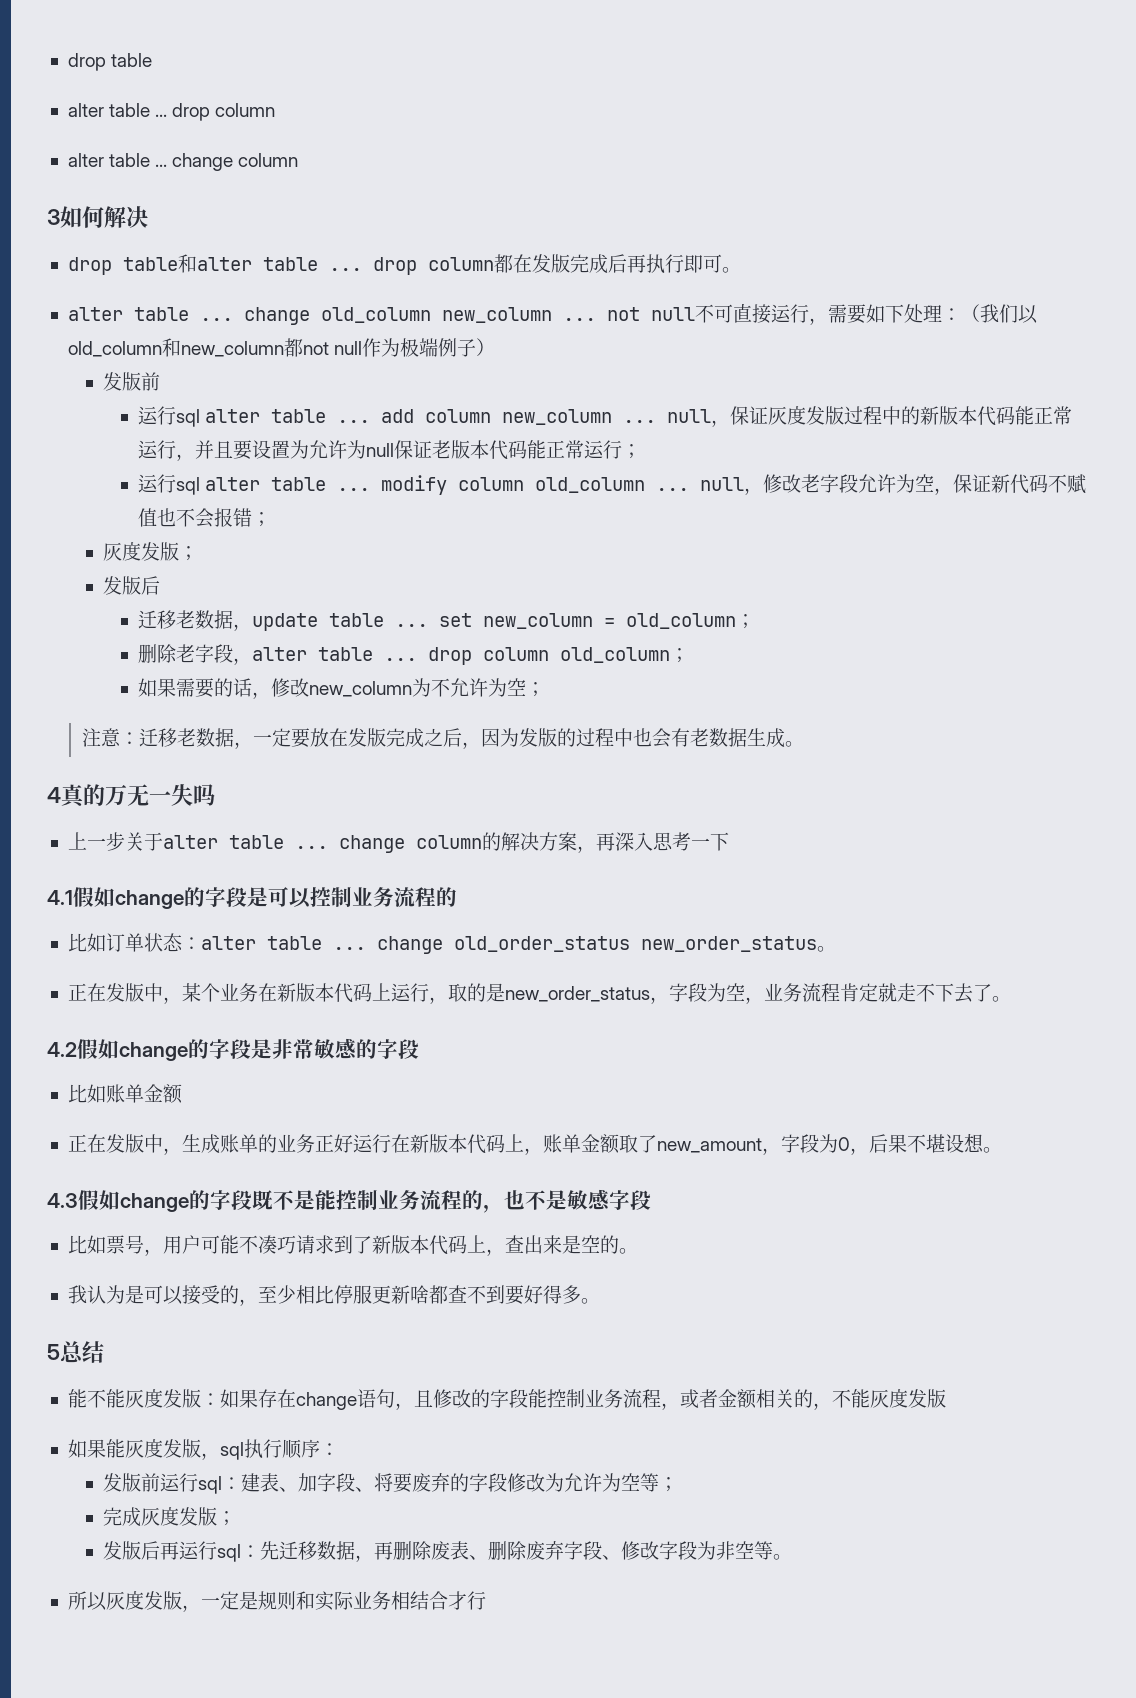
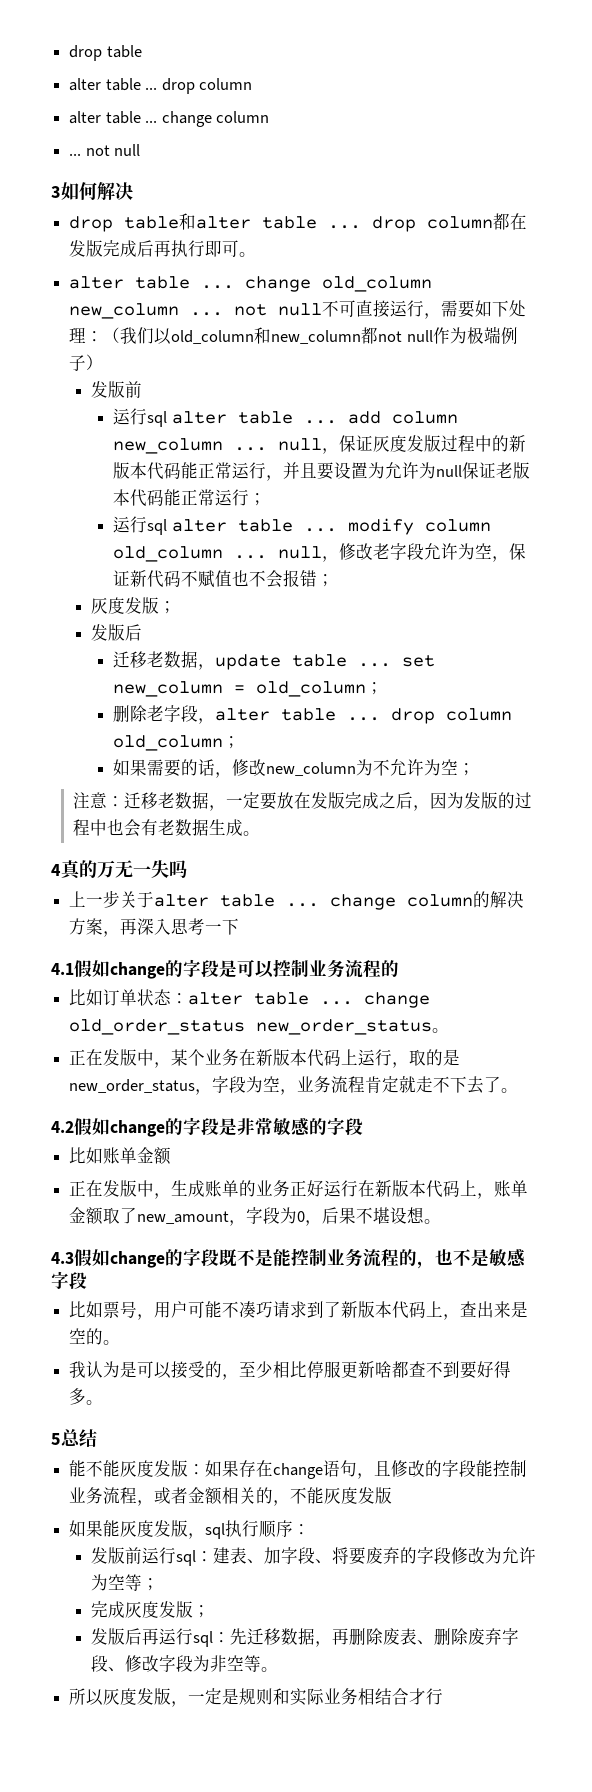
(299, 160) none -> [69,144,141,156] // ... not null

